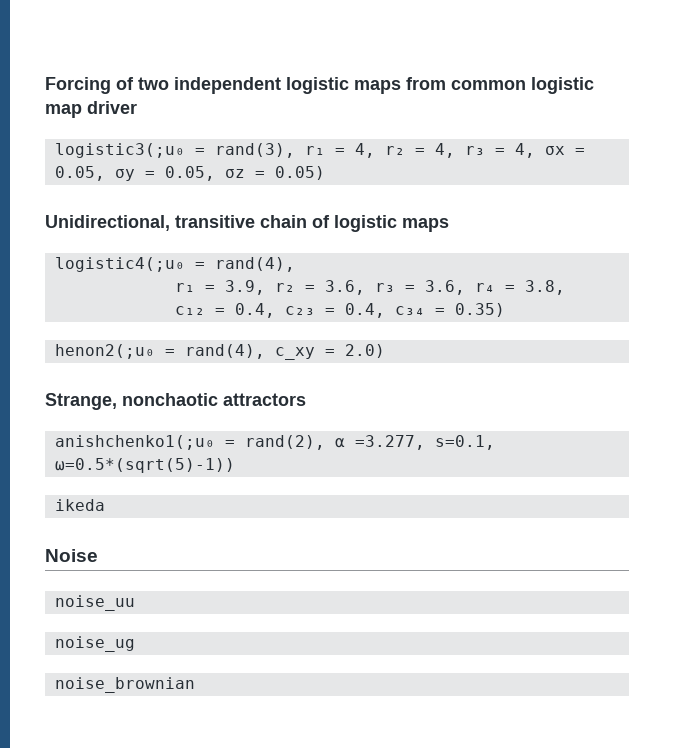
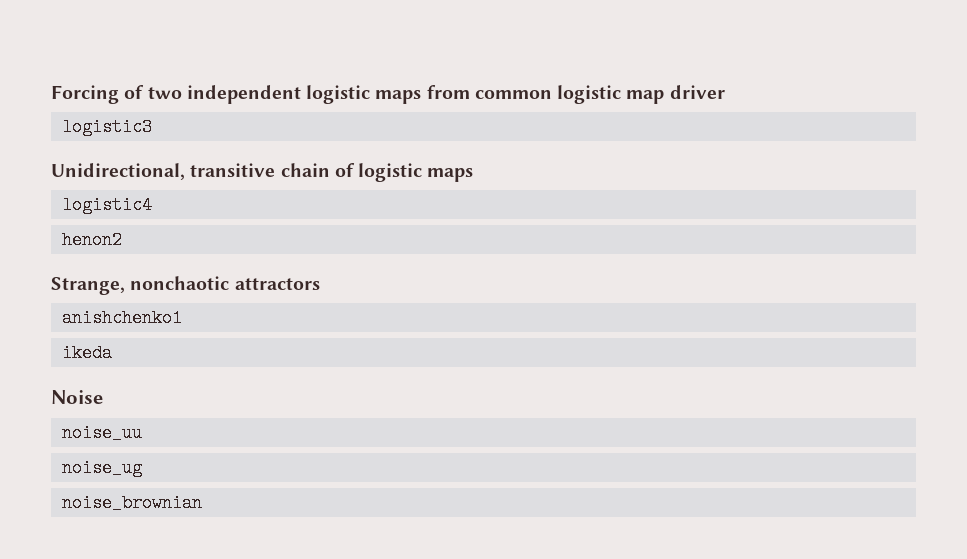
[54,143,585,158] [54,166,325,181] logistic3(;u₀ = rand(3), r₁ = 4, r₂ = 4, r₃ = 4, σx = 0.05, σy = 0.05, σz = 0.05) -> [62,118,153,136] logistic3
[54,257,295,272] [174,280,565,295] [174,303,505,318] [54,344,385,360] [45,393,306,410] [54,435,495,450] [54,458,235,473] logistic4(;u₀ = rand(4), // r₁ = 3.9, r₂ = 3.6, r₃ = 3.6, r₄ = 3.8, // c₁₂ = 0.4, c₂₃ = 0.4, c₃₄ = 0.35) // henon2(;u₀ = rand(4), c_xy = 2.0) // Strange, nonchaotic attractors // anishchenko1(;u₀ = rand(2), α =3.277, s=0.1, ω=0.5*(sqrt(5)-1)) -> [62,196,153,214] [62,231,123,249] [51,276,320,295] [62,309,183,327] logistic4 // henon2 // Strange, nonchaotic attractors // anishchenko1

